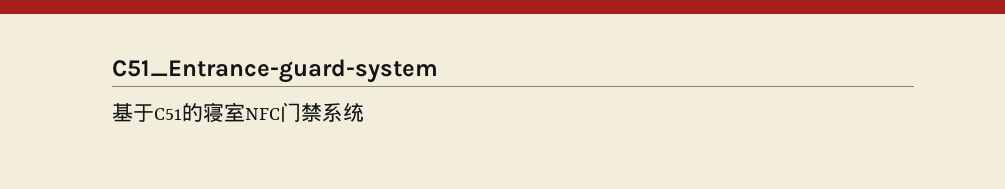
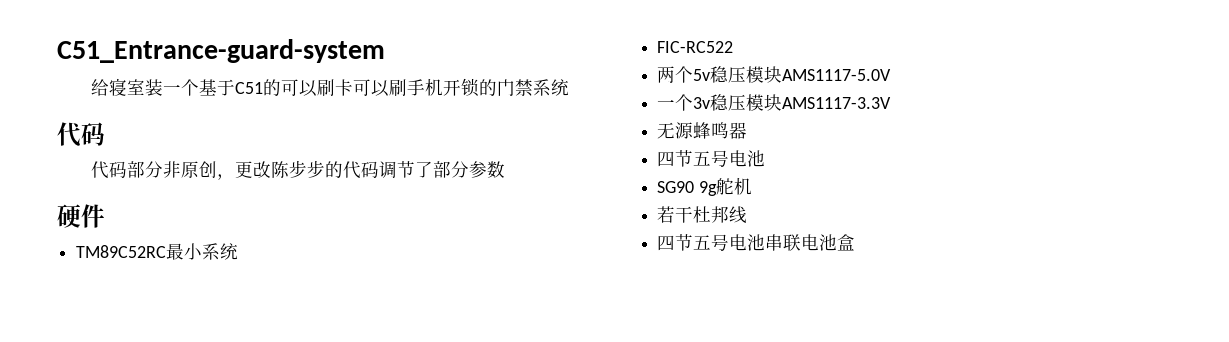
[112,102,364,123] 基于C51的寝室NFC门禁系统 -> [90,78,569,97] [57,122,105,147] [90,160,505,180] [57,204,105,228] [76,243,239,260] [657,41,734,53] [657,66,892,83] [657,94,892,111] [657,122,748,139] [657,150,766,167] [657,177,752,196] [657,206,748,224] [657,234,856,251] 给寝室装一个基于C51的可以刷卡可以刷手机开锁的门禁系统 // 代码 // 代码部分非原创，更改陈步步的代码调节了部分参数 // 硬件 // TM89C52RC最小系统 // FIC-RC522 // 两个5v稳压模块AMS1117-5.0V // 一个3v稳压模块AMS1117-3.3V // 无源蜂鸣器 // 四节五号电池 // SG90 9g舵机 // 若干杜邦线 // 四节五号电池串联电池盒

